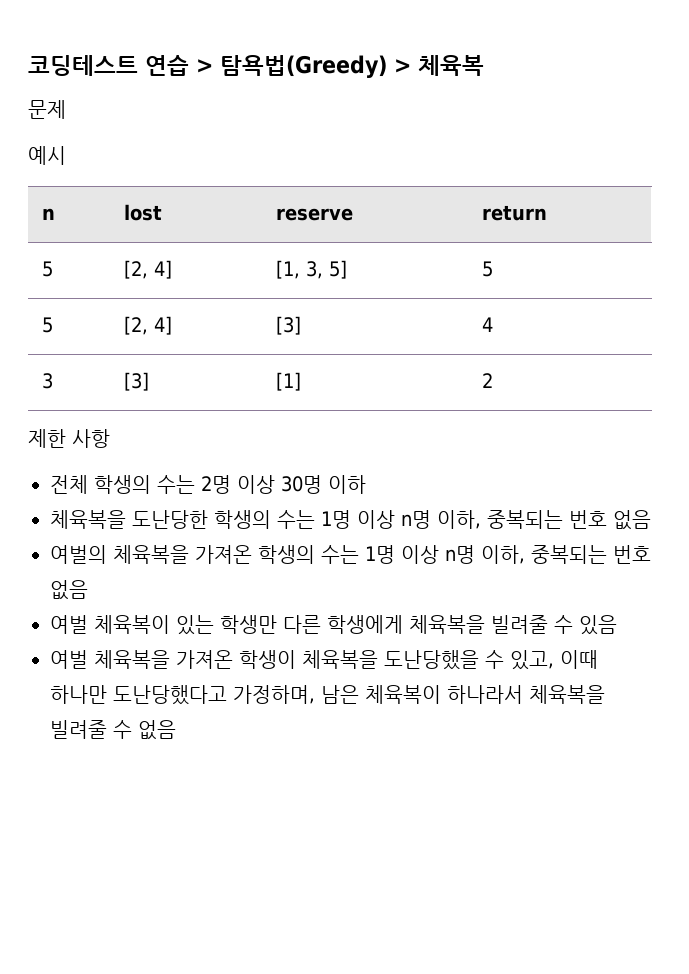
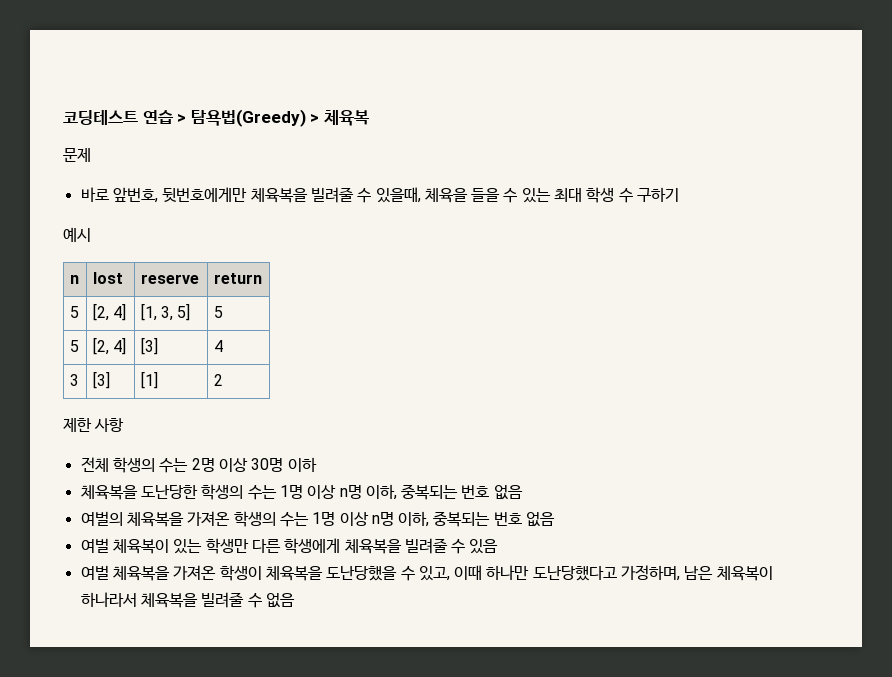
(66, 109) none -> [80,187,680,203] // 바로 앞번호, 뒷번호에게만 체육복을 빌려줄 수 있을때, 체육을 들을 수 있는 최대 학생 수 구하기

